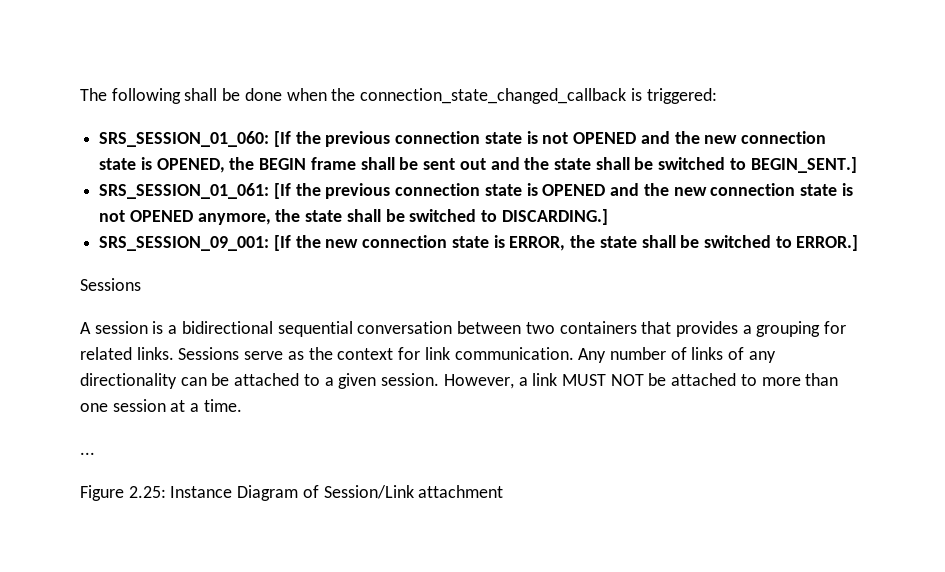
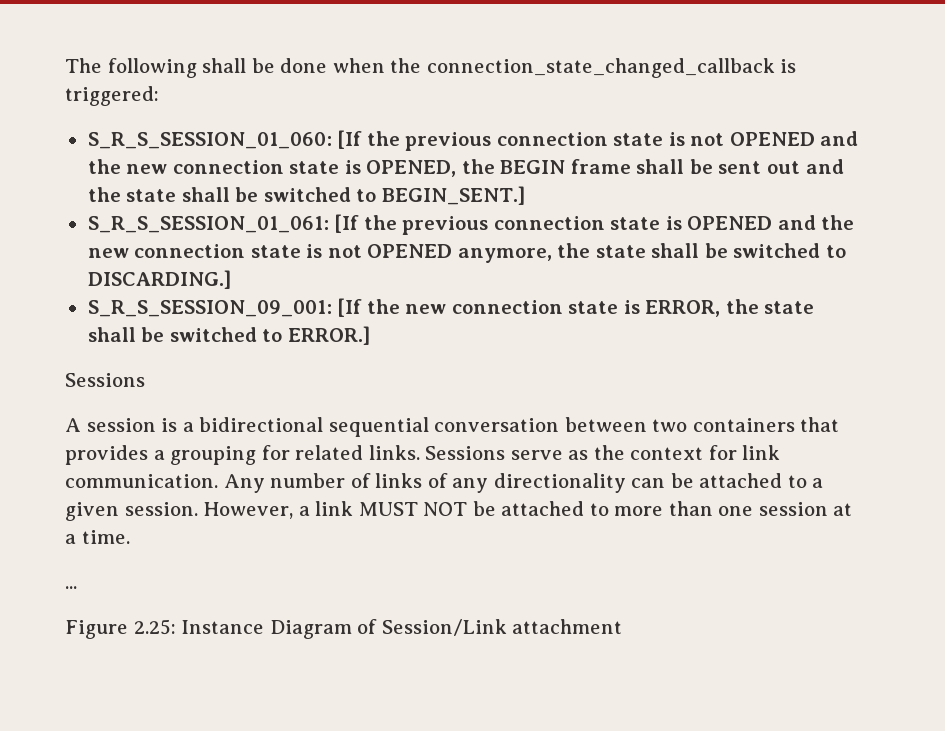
[99,131,270,147] SRS_SESSION_01_060: -> [87,132,332,149] S_R_S_SESSION_01_060:
[99,183,270,199] SRS_SESSION_01_061: -> [87,216,329,233] S_R_S_SESSION_01_061:
[99,236,270,251] SRS_SESSION_09_001: -> [87,300,332,317] S_R_S_SESSION_09_001:

